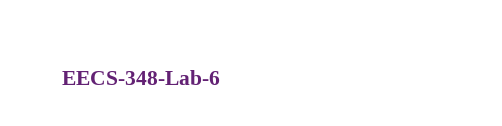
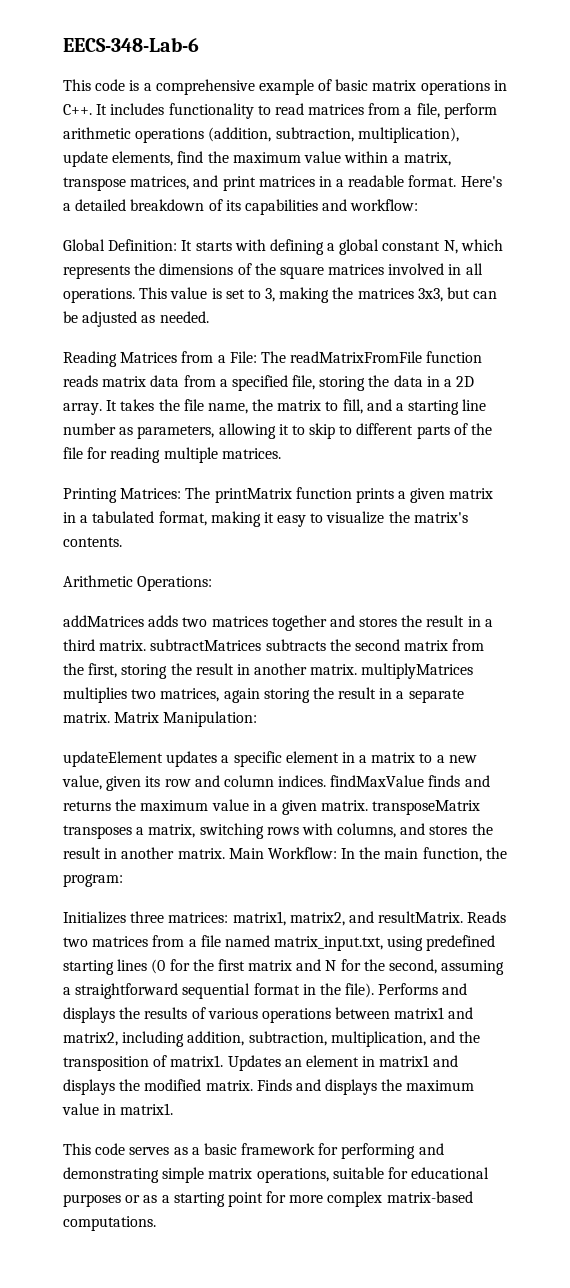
(220, 77) none -> [63,79,507,95] [63,103,497,119] [63,127,459,143] [63,151,452,167] [63,175,502,191] [63,199,419,215] [63,239,503,255] [63,263,483,279] [63,287,498,303] [63,311,209,327] [63,351,483,367] [63,375,475,391] [63,399,487,415] [63,423,493,439] [63,447,281,463] [63,487,494,503] [63,511,468,527] [63,537,122,547] [63,575,213,591] [63,615,493,631] [63,639,485,651] [63,663,474,679] [63,687,464,703] [63,711,258,727] [63,751,477,767] [62,775,490,791] [63,799,481,815] [63,823,493,839] [63,847,507,862] [63,874,123,887] [63,911,507,926] [63,935,496,951] [63,959,505,975] [63,983,468,999] [63,1007,474,1023] [63,1031,481,1047] [63,1055,459,1071] [63,1079,475,1095] [62,1103,174,1115] [63,1143,444,1159] [63,1167,490,1183] [63,1191,473,1207] [63,1216,156,1231] // This code is a comprehensive example of basic matrix operations in C++. It includes functionality to read matrices from a file, perform arithmetic operations (addition, subtraction, multiplication), update elements, find the maximum value within a matrix, transpose matrices, and print matrices in a readable format. Here's a detailed breakdown of its capabilities and workflow: // Global Definition: It starts with defining a global constant N, which represents the dimensions of the square matrices involved in all operations. This value is set to 3, making the matrices 3x3, but can be adjusted as needed. // Reading Matrices from a File: The readMatrixFromFile function reads matrix data from a specified file, storing the data in a 2D array. It takes the file name, the matrix to fill, and a starting line number as parameters, allowing it to skip to different parts of the file for reading multiple matrices. // Printing Matrices: The printMatrix function prints a given matrix in a tabulated format, making it easy to visualize the matrix's contents. // Arithmetic Operations: // addMatrices adds two matrices together and stores the result in a third matrix. subtractMatrices subtracts the second matrix from the first, storing the result in another matrix. multiplyMatrices multiplies two matrices, again storing the result in a separate matrix. Matrix Manipulation: // updateElement updates a specific element in a matrix to a new value, given its row and column indices. findMaxValue finds and returns the maximum value in a given matrix. transposeMatrix transposes a matrix, switching rows with columns, and stores the result in another matrix. Main Workflow: In the main function, the program: // Initializes three matrices: matrix1, matrix2, and resultMatrix. Reads two matrices from a file named matrix_input.txt, using predefined starting lines (0 for the first matrix and N for the second, assuming a straightforward sequential format in the file). Performs and displays the results of various operations between matrix1 and matrix2, including addition, subtraction, multiplication, and the transposition of matrix1. Updates an element in matrix1 and displays the modified matrix. Finds and displays the maximum value in matrix1. // This code serves as a basic framework for performing and demonstrating simple matrix operations, suitable for educational purposes or as a starting point for more complex matrix-based computations.

